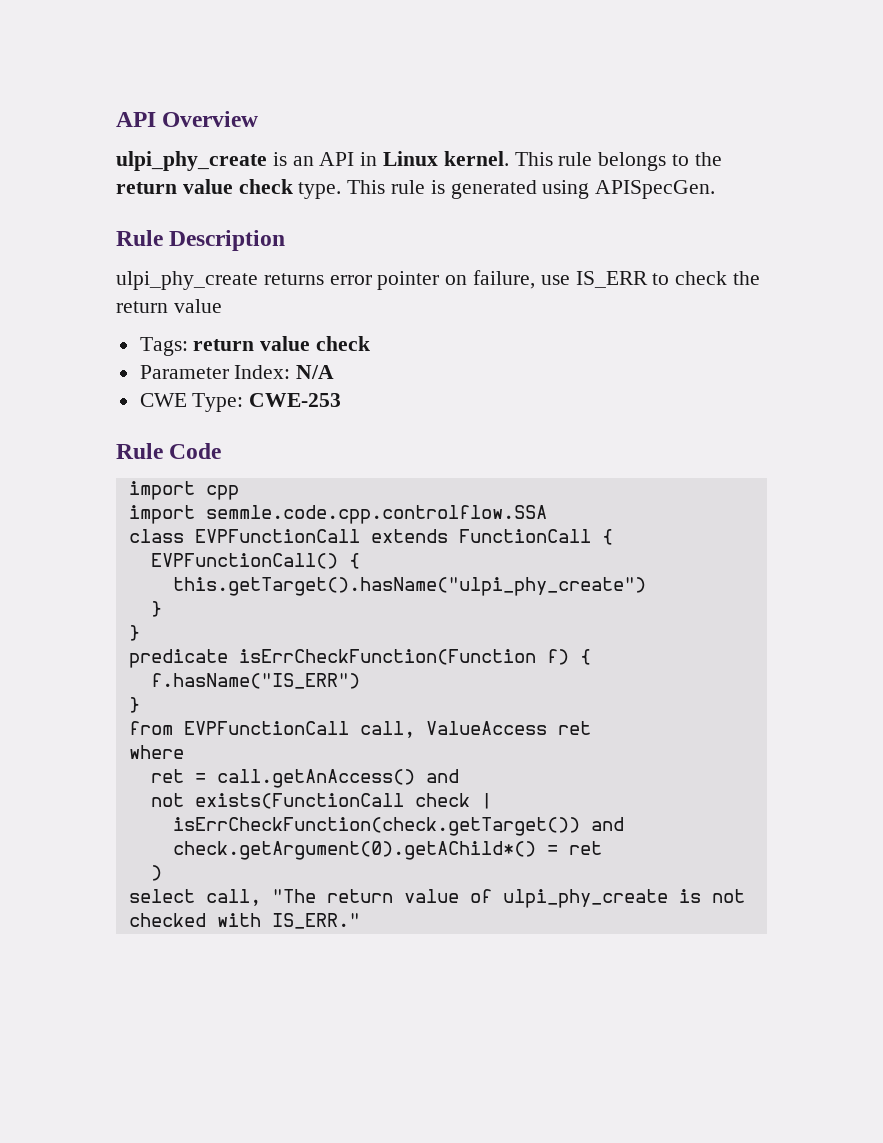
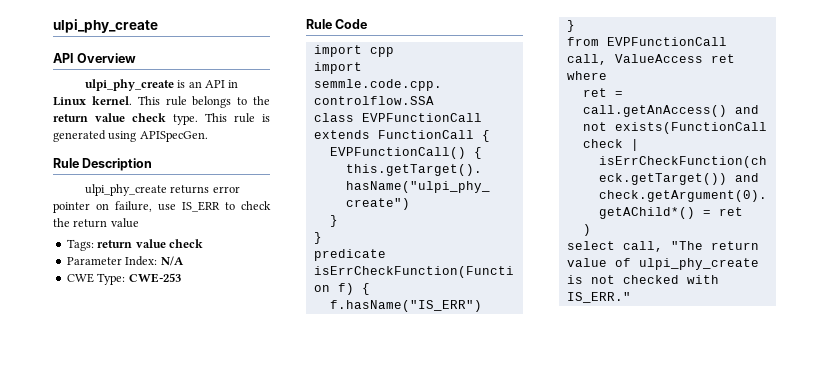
(116, 119) none -> [53,19,158,33] ulpi_phy_create //

